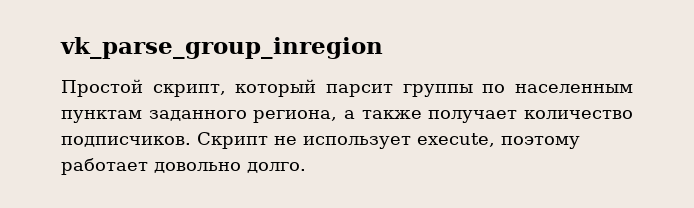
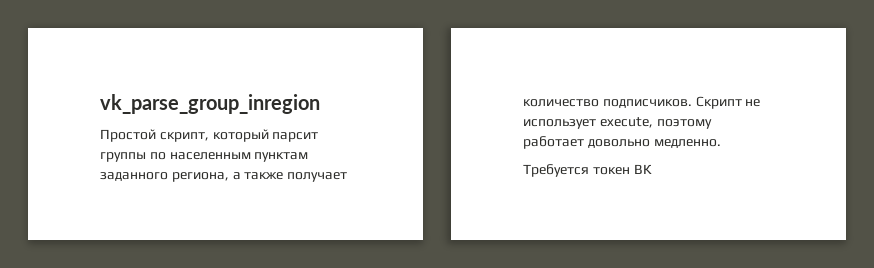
[247,162,306,173] долго. -> [653,139,721,148] [523,164,652,177] медленно. // Требуется токен ВК

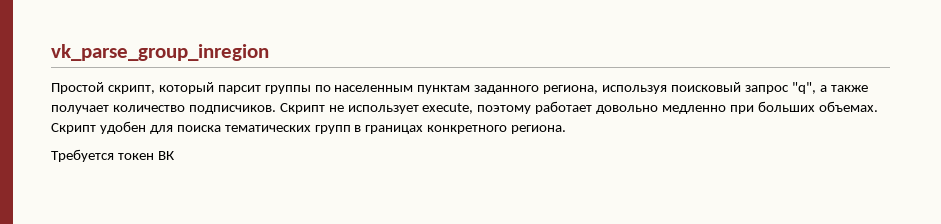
(229, 177) none -> [602,82,816,94] используя поисковый запрос "q",
[653,139,721,148] медленно. -> [662,101,878,114] [51,121,567,134] медленно при больших объемах. Скрипт удобен для поиска тематических групп в границах конкретного региона.

